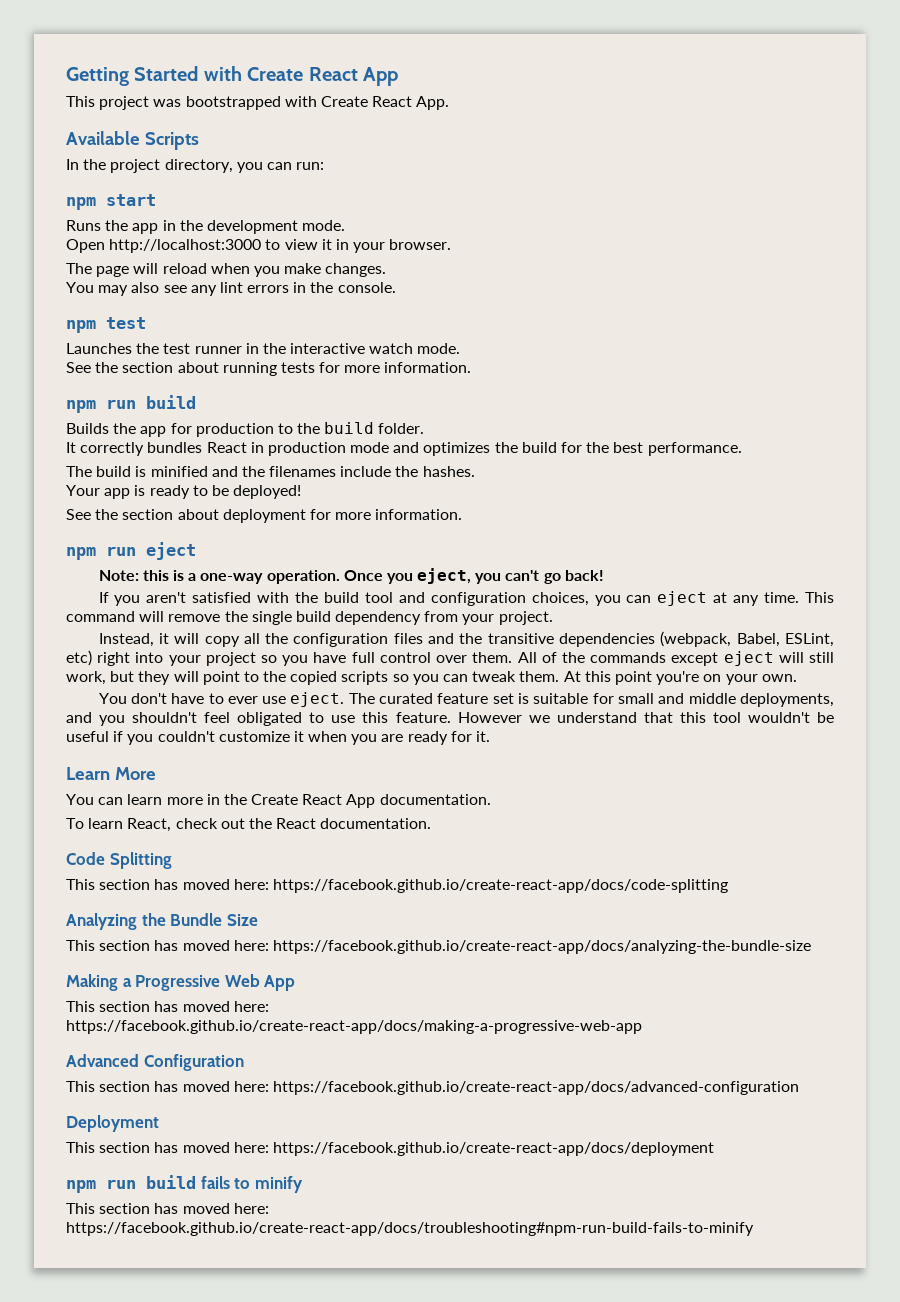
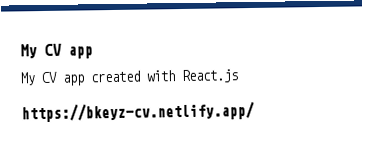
[66,66,398,86] [66,96,450,110] [66,131,199,150] [66,159,325,173] [66,194,156,210] [66,220,346,234] [66,239,452,253] [66,263,387,277] [66,282,396,296] [66,317,146,333] [66,343,461,354] [66,362,472,376] [66,395,196,413] [66,422,425,437] [66,442,742,456] [66,466,475,477] [66,485,302,499] [66,509,463,523] [66,542,196,560] [98,568,604,584] [98,591,834,606] [66,611,553,625] [98,631,834,647] [66,650,835,666] [66,671,797,685] [98,692,835,707] [66,712,834,726] [66,731,491,745] [66,767,156,780] [66,794,491,808] [66,818,432,832] [66,852,172,869] [66,879,728,893] [66,913,258,930] [66,940,811,954] [66,974,296,991] [66,1001,269,1012] [66,1020,642,1034] [66,1054,244,1071] [66,1081,799,1095] [66,1115,159,1132] [66,1142,714,1156] [66,1175,303,1193] [66,1203,269,1214] [66,1222,754,1236] Getting Started with Create React App // This project was bootstrapped with Create React App. // Available Scripts // In the project directory, you can run: // npm start // Runs the app in the development mode. // Open http://localhost:3000 to view it in your browser. // The page will reload when you make changes. // You may also see any lint errors in the console. // npm test // Launches the test runner in the interactive watch mode. // See the section about running tests for more information. // npm run build // Builds the app for production to the build folder. // It correctly bundles React in production mode and optimizes the build for the best performance. // The build is minified and the filenames include the hashes. // Your app is ready to be deployed! // See the section about deployment for more information. // npm run eject // Note: this is a one-way operation. Once you eject, you can't go back! // If you aren't satisfied with the build tool and configuration choices, you can eject at any time. This command will remove the single build dependency from your project. // Instead, it will copy all the configuration files and the transitive dependencies (webpack, Babel, ESLint, etc) right into your project so you have full control over them. All of the commands except eject will still work, but they will point to the copied scripts so you can tweak them. At this point you're on your own. // You don't have to ever use eject. The curated feature set is suitable for small and middle deployments, and you shouldn't feel obligated to use this feature. However we understand that this tool wouldn't be useful if you couldn't customize it when you are ready for it. // Learn More // You can learn more in the Create React App documentation. // To learn React, check out the React documentation. // Code Splitting // This section has moved here: https://facebook.github.io/create-react-app/docs/code-splitting // Analyzing the Bundle Size // This section has moved here: https://facebook.github.io/create-react-app/docs/analyzing-the-bundle-size // Making a Progressive Web App // This section has moved here: https://facebook.github.io/create-react-app/docs/making-a-progressive-web-app // Advanced Configuration // This section has moved here: https://facebook.github.io/create-react-app/docs/advanced-configuration // Deployment // This section has moved here: https://facebook.github.io/create-react-app/docs/deployment // npm run build fails to minify // This section has moved here: https://facebook.github.io/create-react-app/docs/troubleshooting#npm-run-build-fails-to-minify -> [20,43,93,59] [20,69,239,86] [21,101,255,123] My CV app // My CV app created with React.js // https://bkeyz-cv.netlify.app/

